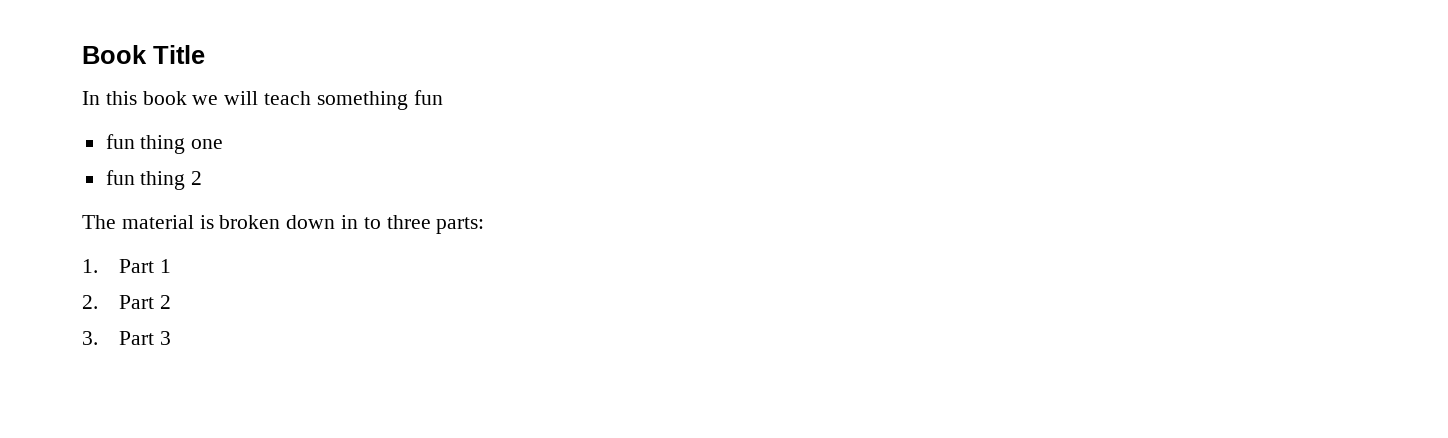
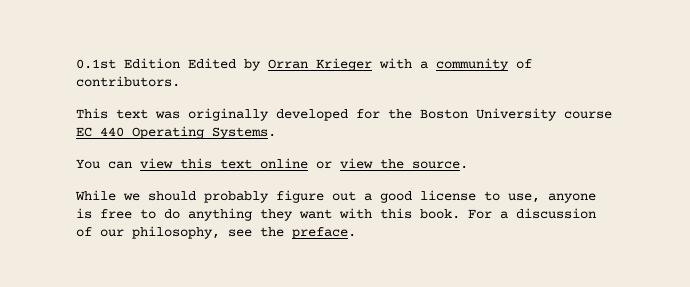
[82,45,205,64] [82,90,443,110] [105,134,224,154] [105,170,203,190] [82,215,485,234] [82,259,171,273] [82,295,171,309] [82,331,171,345] Book Title // In this book we will teach something fun // fun thing one // fun thing 2 // The material is broken down in to three parts: // 1. Part 1 // 2. Part 2 // 3. Part 3 -> [76,58,532,71] [76,76,180,87] [76,108,612,121] [76,126,276,139] [76,158,468,169] [75,190,596,203] [76,208,596,221] [76,226,356,239] 0.1st Edition Edited by Orran Krieger with a community of contributors. // This text was originally developed for the Boston University course EC 440 Operating Systems. // You can view this text online or view the source. // While we should probably figure out a good license to use, anyone is free to do anything they want with this book. For a discussion of our philosophy, see the preface.

